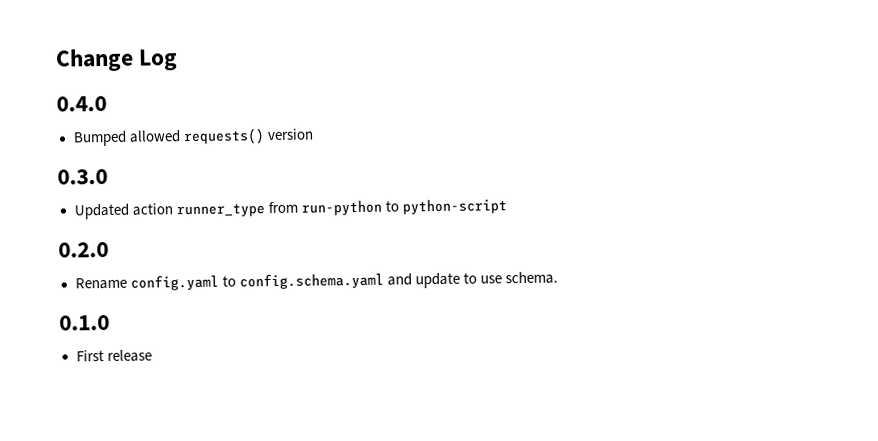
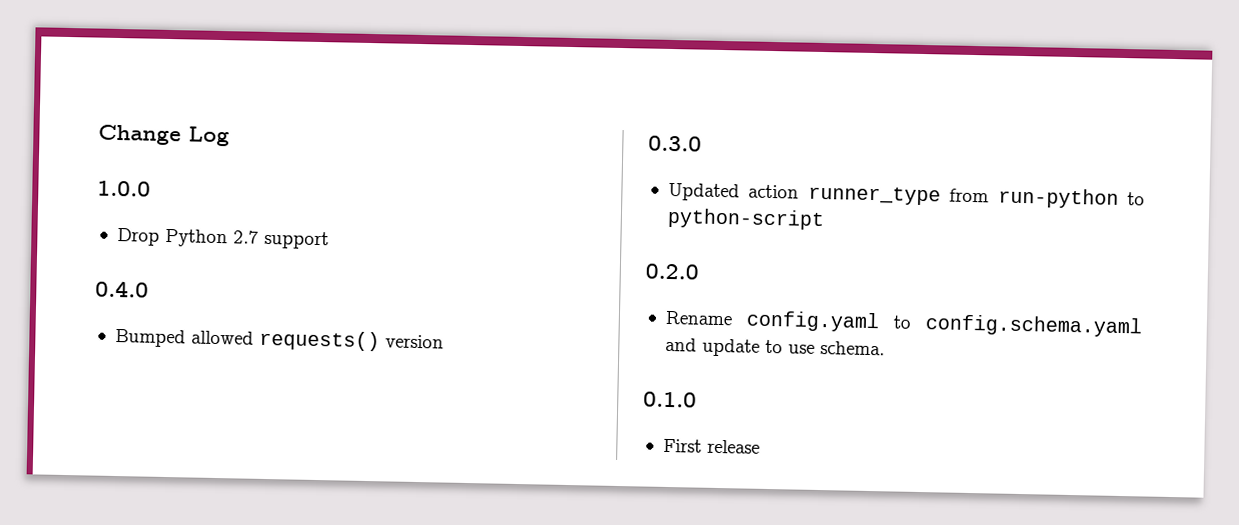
(179, 60) none -> [97,180,151,197] [116,227,329,250] // 1.0.0 // Drop Python 2.7 support

